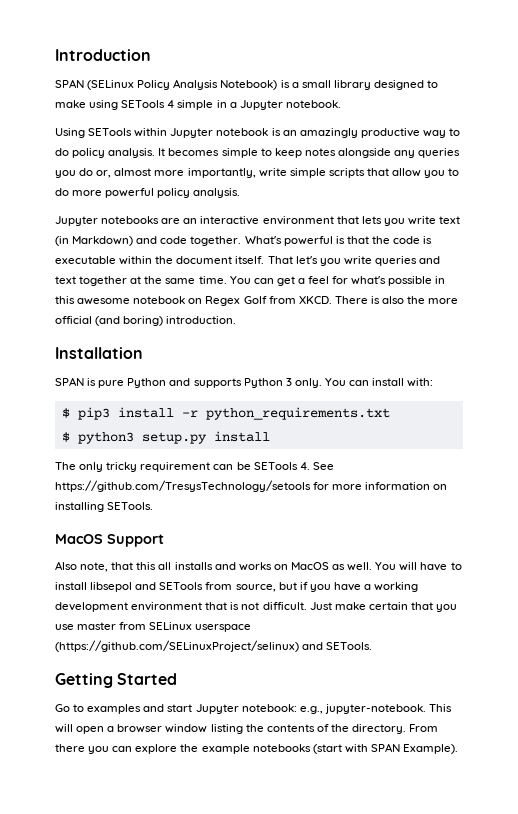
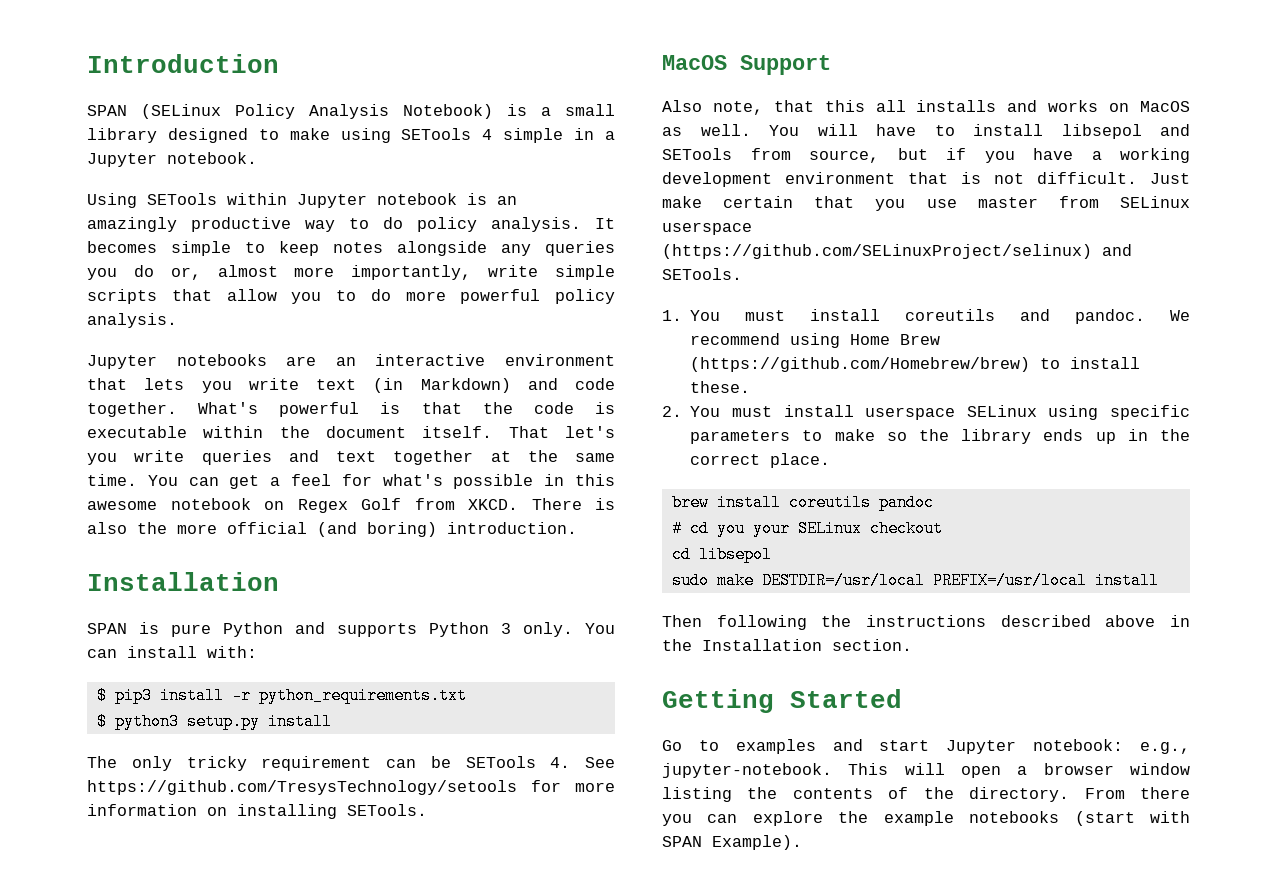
(373, 646) none -> [662,309,1190,324] [690,333,941,348] [690,357,1141,372] [690,381,751,393] [662,405,1190,420] [690,429,1190,444] [690,453,831,468] [671,494,934,511] [671,520,943,537] [671,546,772,563] [671,572,1159,589] [662,615,1190,630] [662,639,912,651] // 1. You must install coreutils and pandoc. We recommend using Home Brew (https://github.com/Homebrew/brew) to install these. // 2. You must install userspace SELinux using specific parameters to make so the library ends up in the correct place. // brew install coreutils pandoc // # cd you your SELinux checkout // cd libsepol // sudo make DESTDIR=/usr/local PREFIX=/usr/local install // Then following the instructions described above in the Installation section.

